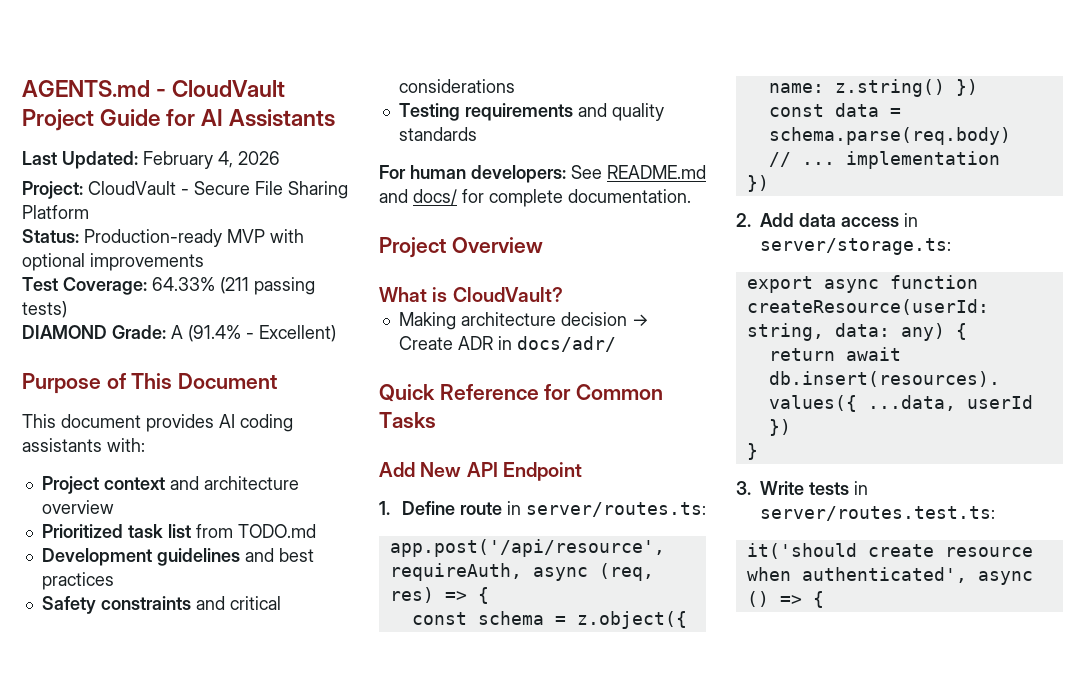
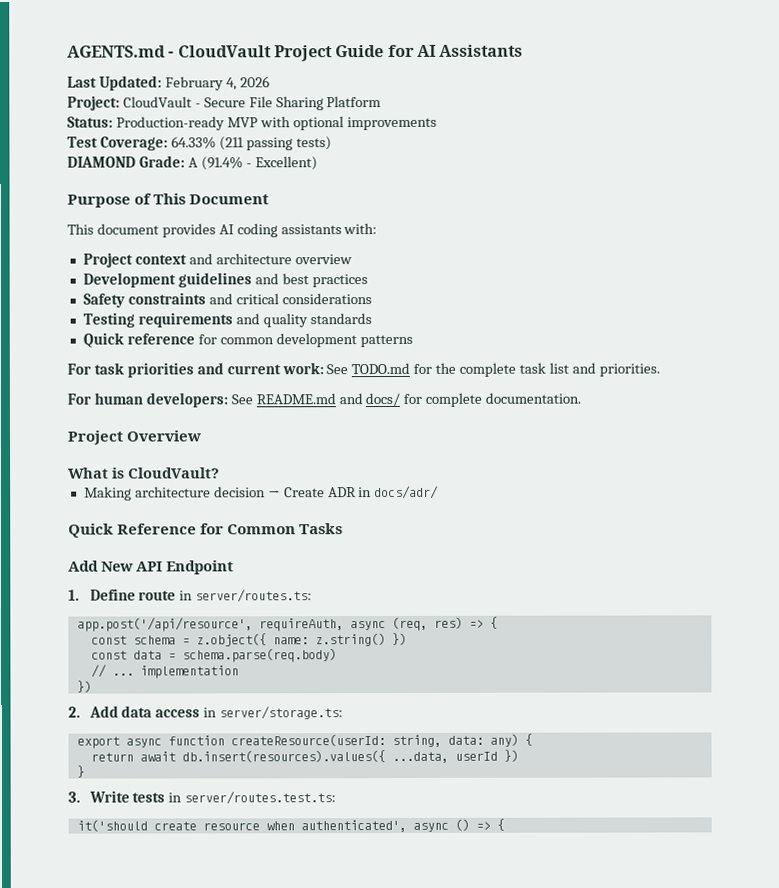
[41,524,316,538] // Prioritized task list from TODO.md -> (352, 259) none
(477, 134) none -> [82,332,413,348] [67,362,660,378] // Quick reference for common development patterns // For task priorities and current work: See TODO.md for the complete task list and priorities.

